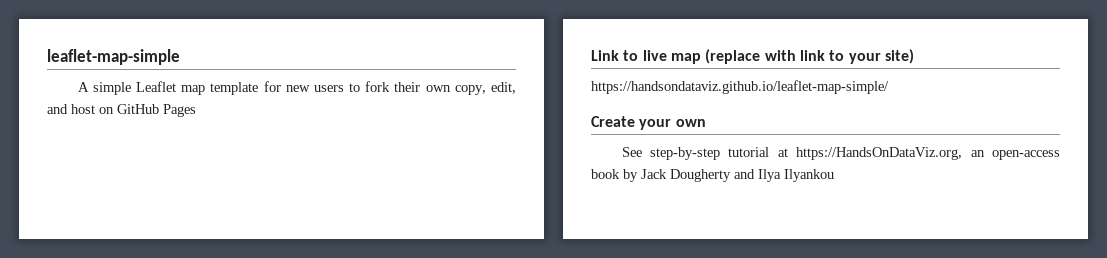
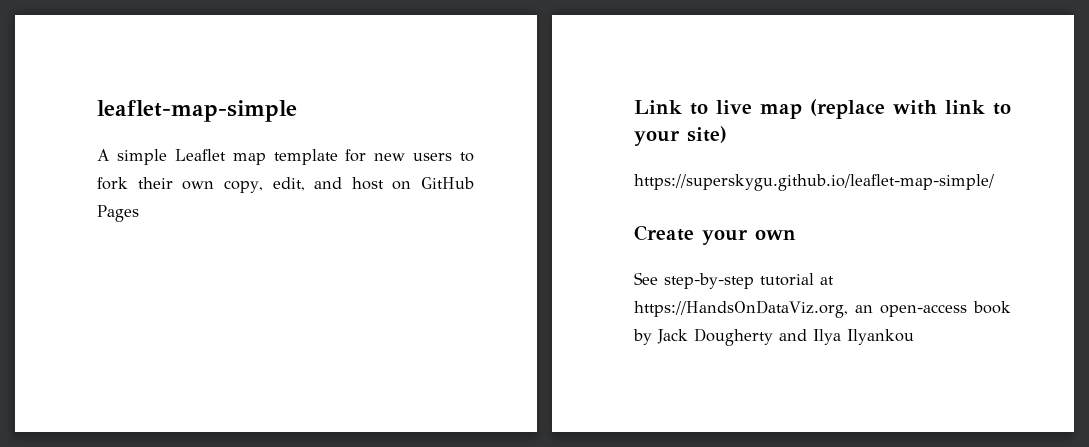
[591,80,889,94] https://handsondataviz.github.io/leaflet-map-simple/ -> [634,174,994,191] https://superskygu.github.io/leaflet-map-simple/

